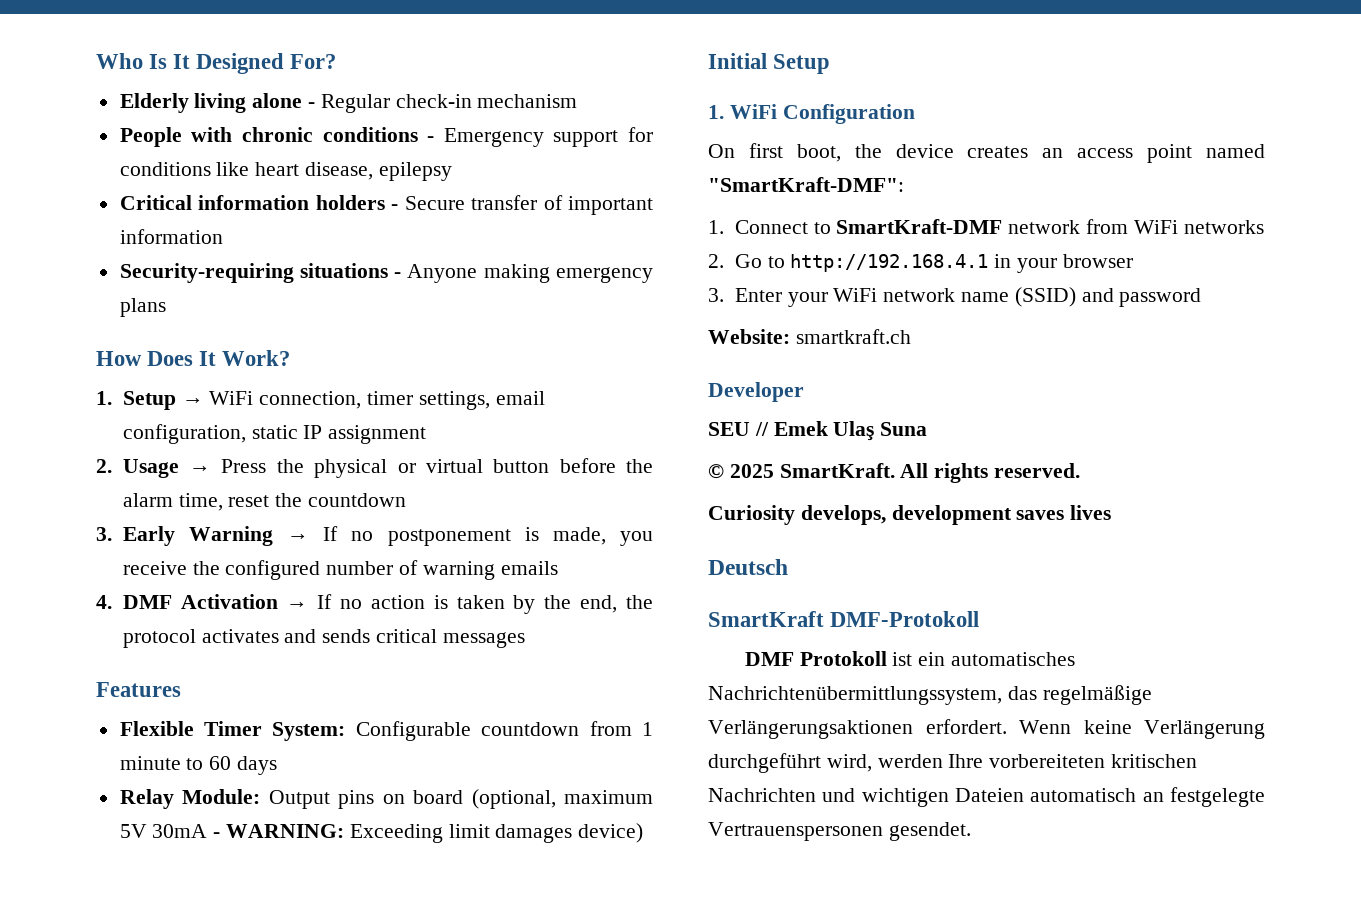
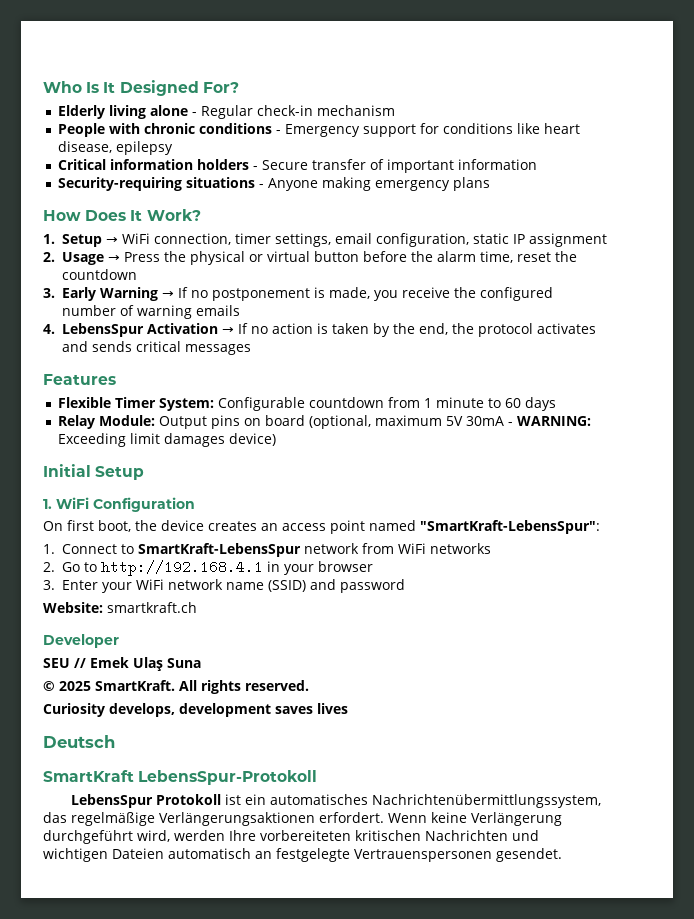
[122,595,172,609] DMF -> [62,323,144,337] LebensSpur
[708,177,904,192] "SmartKraft-DMF": -> [420,520,600,534] "SmartKraft-LebensSpur":
[836,219,1003,234] SmartKraft-DMF -> [138,543,301,557] SmartKraft-LebensSpur
[830,611,980,627] [744,652,794,666] DMF-Protokoll // DMF -> [138,770,318,785] [70,794,153,808] LebensSpur-Protokoll // LebensSpur

